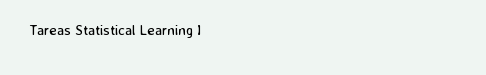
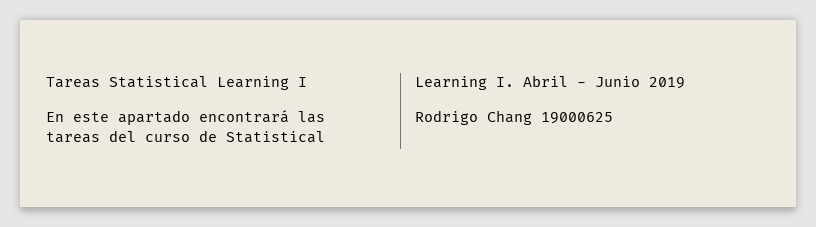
(201, 30) none -> [46,110,325,125] [46,130,325,143] [415,75,685,90] [415,110,613,125] // En este apartado encontrará las tareas del curso de Statistical Learning I. Abril - Junio 2019 // Rodrigo Chang 19000625

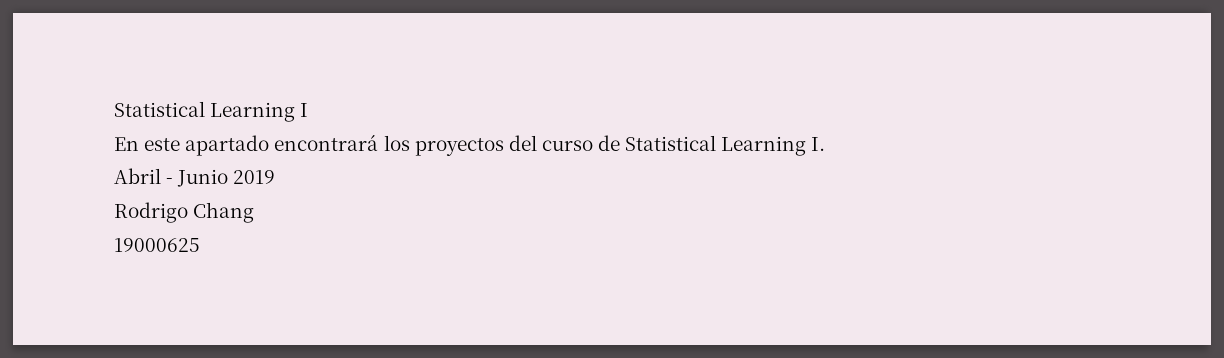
[46,77,100,88] Tareas -> (114, 109) none
[298,111,325,123] [46,132,100,143] las tareas -> [383,135,504,156] los proyectos
(514, 82) none -> (826, 144) //
(532, 117) none -> (255, 212) //

